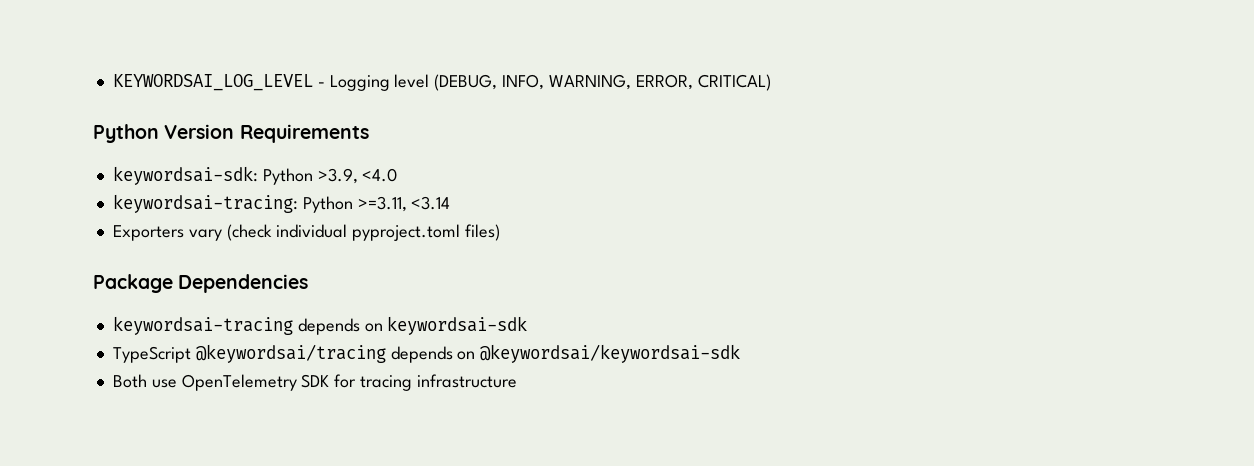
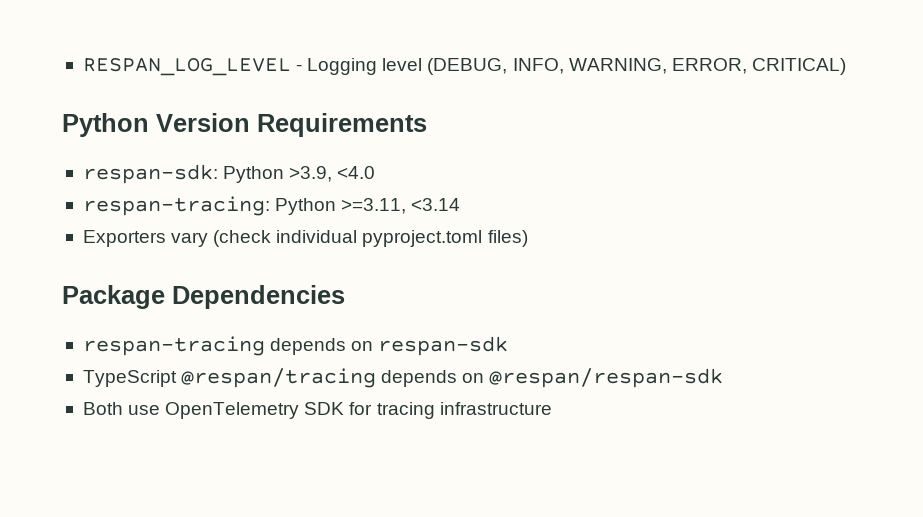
[112,74,313,91] KEYWORDSAI_LOG_LEVEL -> [82,58,291,76] RESPAN_LOG_LEVEL
[112,166,258,185] keywordsai-sdk: -> [82,164,218,184] respan-sdk:
[112,194,298,213] keywordsai-tracing: -> [82,196,270,216] respan-tracing:
[112,316,528,335] keywordsai-tracing depends on keywordsai-sdk -> [82,336,509,356] respan-tracing depends on respan-sdk
[195,344,741,363] @keywordsai/tracing depends on @keywordsai/keywordsai-sdk -> [181,368,724,388] @respan/tracing depends on @respan/respan-sdk

